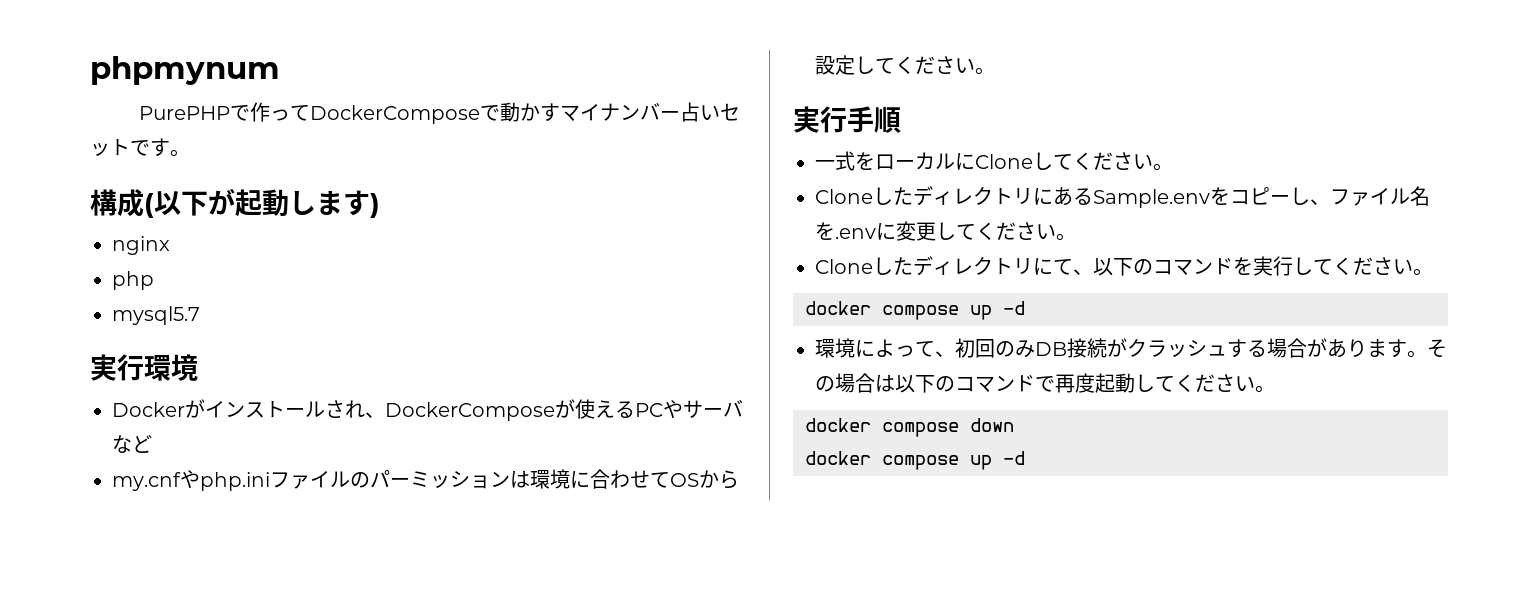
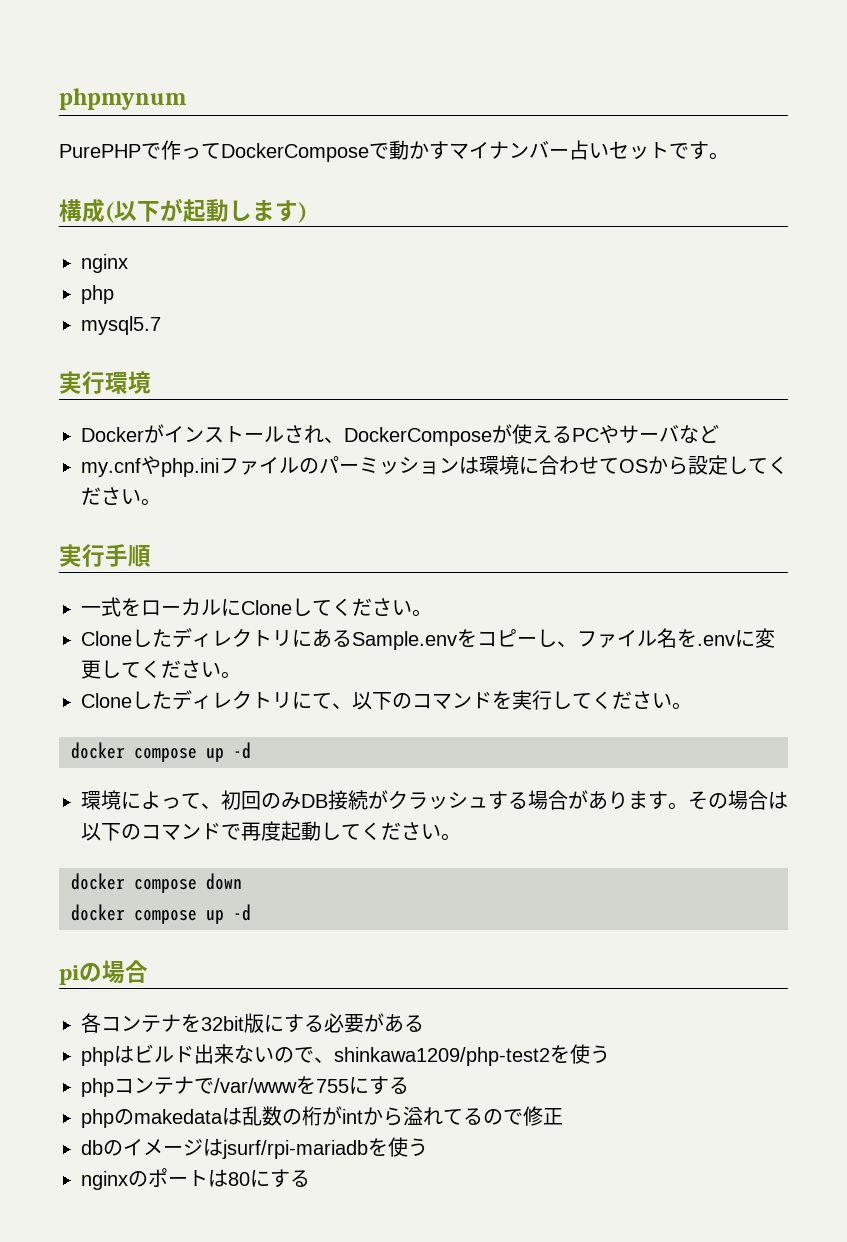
(1025, 458) none -> [59,960,148,985] [81,1013,424,1033] [81,1044,610,1066] [81,1076,409,1097] [81,1106,563,1128] [81,1137,428,1159] [81,1168,310,1190] // piの場合 // 各コンテナを32bit版にする必要がある // phpはビルド出来ないので、shinkawa1209/php-test2を使う // phpコンテナで/var/wwwを755にする // phpのmakedataは乱数の桁がintから溢れてるので修正 // dbのイメージはjsurf/rpi-mariadbを使う // nginxのポートは80にする

